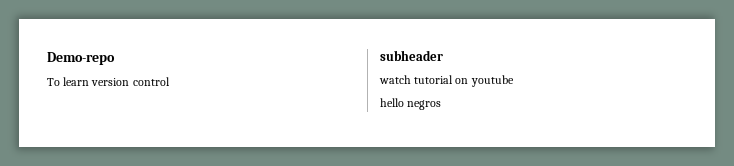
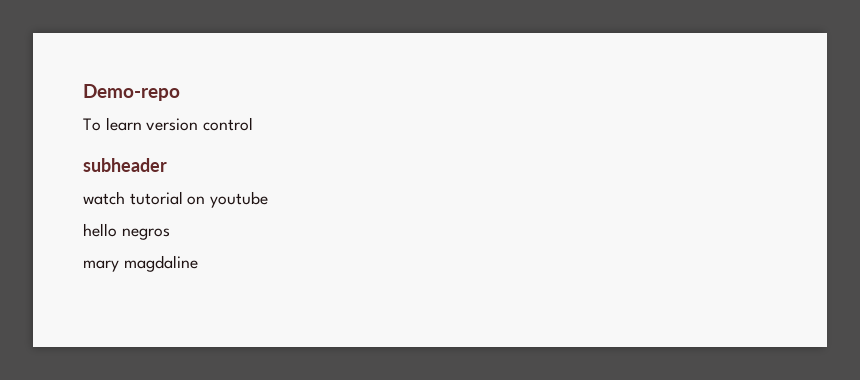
(442, 105) none -> [83,255,198,272] // mary magdaline

